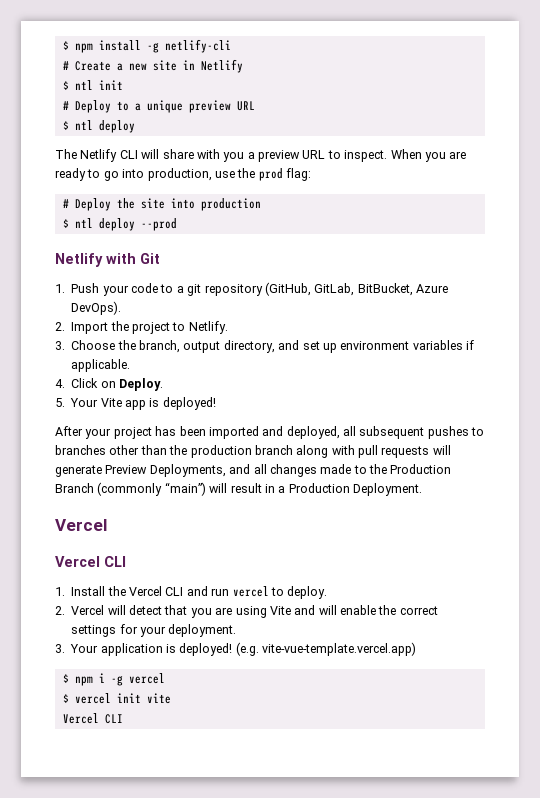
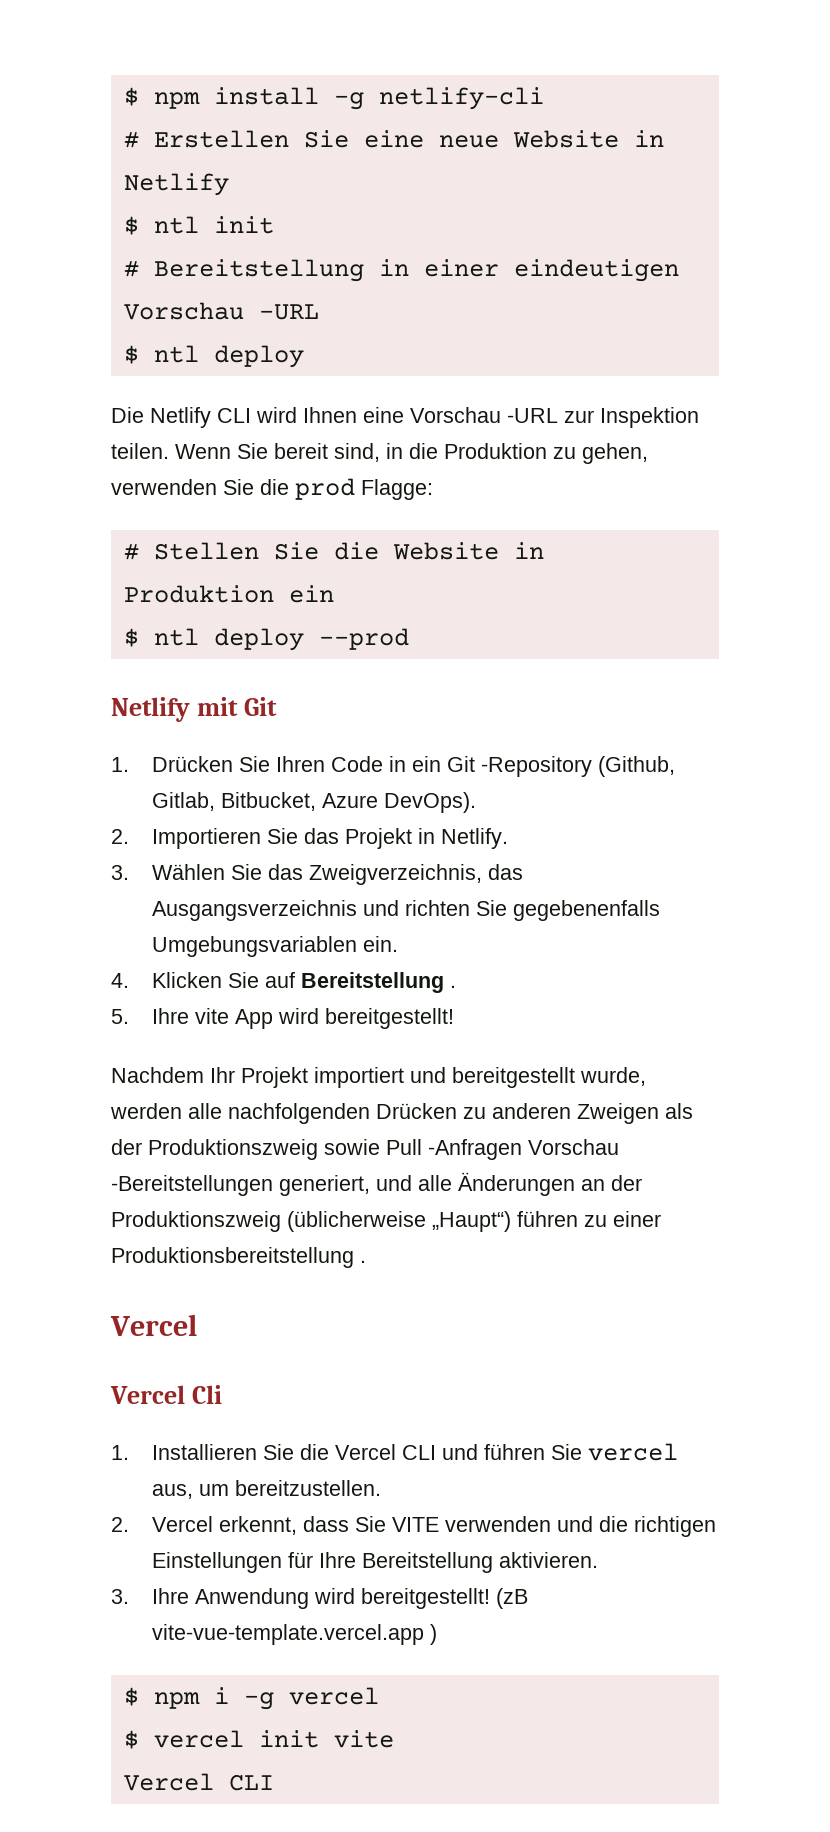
[74,60,177,71] Create a new site -> [153,130,619,148] Erstellen Sie eine neue Website
[74,100,255,113] Deploy to a unique preview URL -> [153,259,679,282] [123,302,319,320] Bereitstellung in einer eindeutigen Vorschau -URL
[55,149,77,159] The -> [111,407,144,423] Die
[141,149,467,162] [55,168,311,181] [62,198,261,211] will share with you a preview URL to inspect. When you are ready to go into production, use the prod flag: // # Deploy the site into production -> [256,407,699,428] [111,443,648,464] [111,478,433,500] [123,542,544,560] [123,585,334,603] wird Ihnen eine Vorschau -URL zur Inspektion teilen. Wenn Sie bereit sind, in die Produktion zu gehen, verwenden Sie die prod Flagge: // # Stellen Sie die Website in Produktion ein
[106,253,136,264] with -> [196,697,238,716] mit
[71,282,448,296] [71,301,122,315] [55,321,228,334] [55,340,474,353] [71,359,131,372] [55,378,163,391] [55,397,216,410] [55,426,485,439] [55,445,451,458] [55,464,452,477] [55,482,422,496] Push your code to a git repository (GitHub, GitLab, BitBucket, Azure DevOps). // 2. Import the project to Netlify. // 3. Choose the branch, output directory, and set up environment variables if applicable. // 4. Click on Deploy. // 5. Your Vite app is deployed! // After your project has been imported and deployed, all subsequent pushes to branches other than the production branch along with pull requests will generate Preview Deployments, and all changes made to the Production Branch (commonly “main”) will result in a Production Deployment. -> [151,756,675,777] [151,792,476,813] [111,828,508,849] [111,864,523,885] [151,900,660,921] [151,936,398,957] [111,972,456,993] [111,1008,454,1029] [111,1067,646,1088] [110,1103,693,1124] [111,1139,619,1160] [111,1172,642,1196] [111,1211,661,1232] [111,1247,366,1268] Drücken Sie Ihren Code in ein Git -Repository (Github, Gitlab, Bitbucket, Azure DevOps). // 2. Importieren Sie das Projekt in Netlify. // 3. Wählen Sie das Zweigverzeichnis, das Ausgangsverzeichnis und richten Sie gegebenenfalls Umgebungsvariablen ein. // 4. Klicken Sie auf Bereitstellung . // 5. Ihre vite App wird bereitgestellt! // Nachdem Ihr Projekt importiert und bereitgestellt wurde, werden alle nachfolgenden Drücken zu anderen Zweigen als der Produktionszweig sowie Pull -Anfragen Vorschau -Bereitstellungen generiert, und alle Änderungen an der Produktionszweig (üblicherweise „Haupt“) führen zu einer Produktionsbereitstellung .
[104,556,126,567] [55,586,328,599] [55,605,438,618] [71,624,237,637] [55,642,417,656] CLI // 1. Install the Vercel CLI and run vercel to deploy. // 2. Vercel will detect that you are using Vite and will enable the correct settings for your deployment. // 3. Your application is deployed! (e.g. vite-vue-template.vercel.app) -> [191,1385,222,1404] [111,1443,678,1461] [151,1480,381,1499] [111,1516,716,1537] [151,1552,598,1573] [111,1588,528,1609] [151,1624,437,1645] Cli // 1. Installieren Sie die Vercel CLI und führen Sie vercel aus, um bereitzustellen. // 2. Vercel erkennt, dass Sie VITE verwenden und die richtigen Einstellungen für Ihre Bereitstellung aktivieren. // 3. Ihre Anwendung wird bereitgestellt! (zB vite-vue-template.vercel.app )

